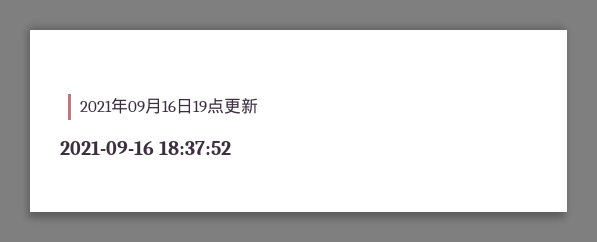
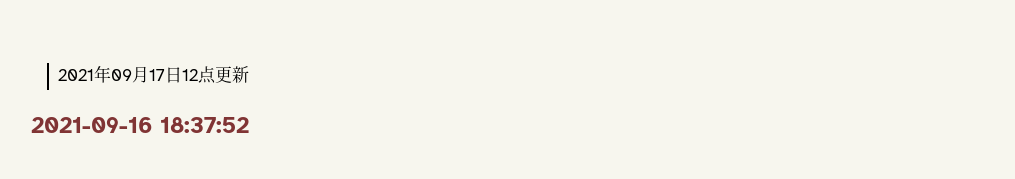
[161,98,207,114] 16日19 -> [149,67,199,83] 17日12

